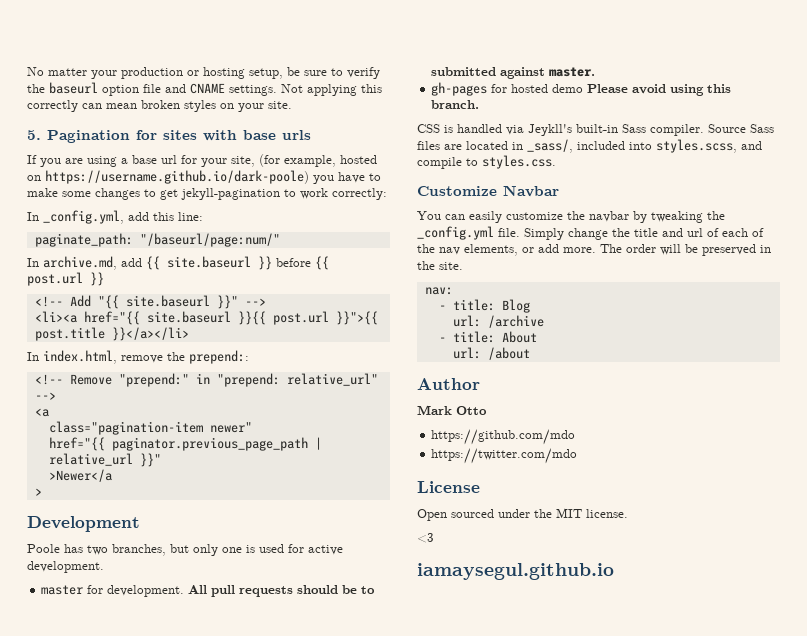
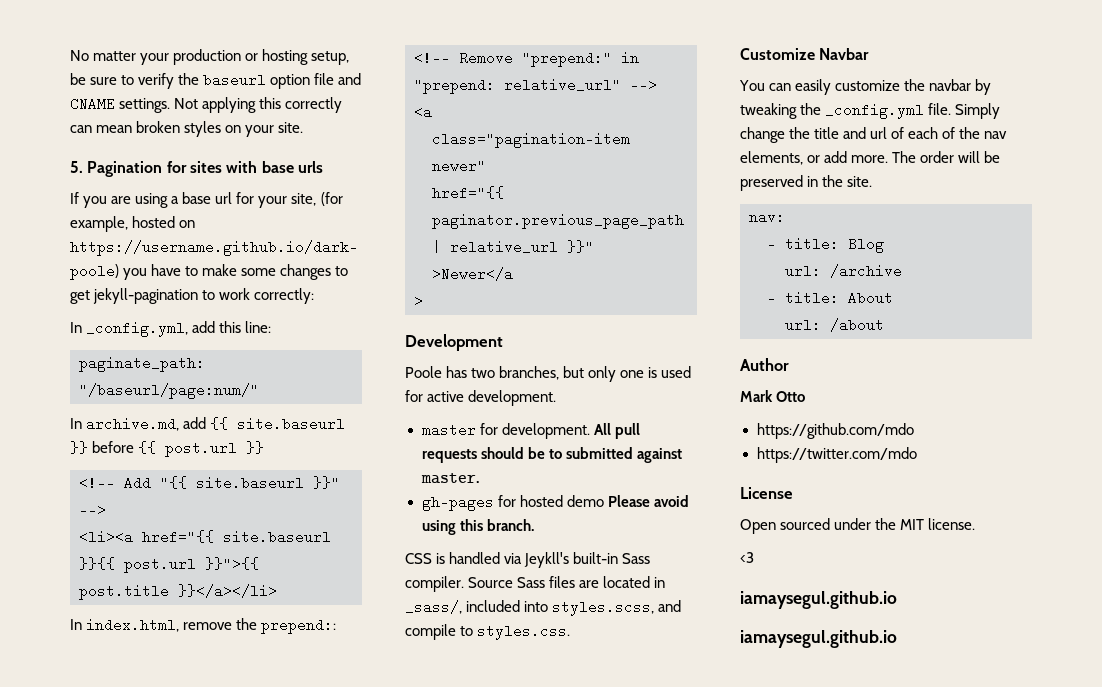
(614, 571) none -> [740,630,897,648] // iamaysegul.github.io

